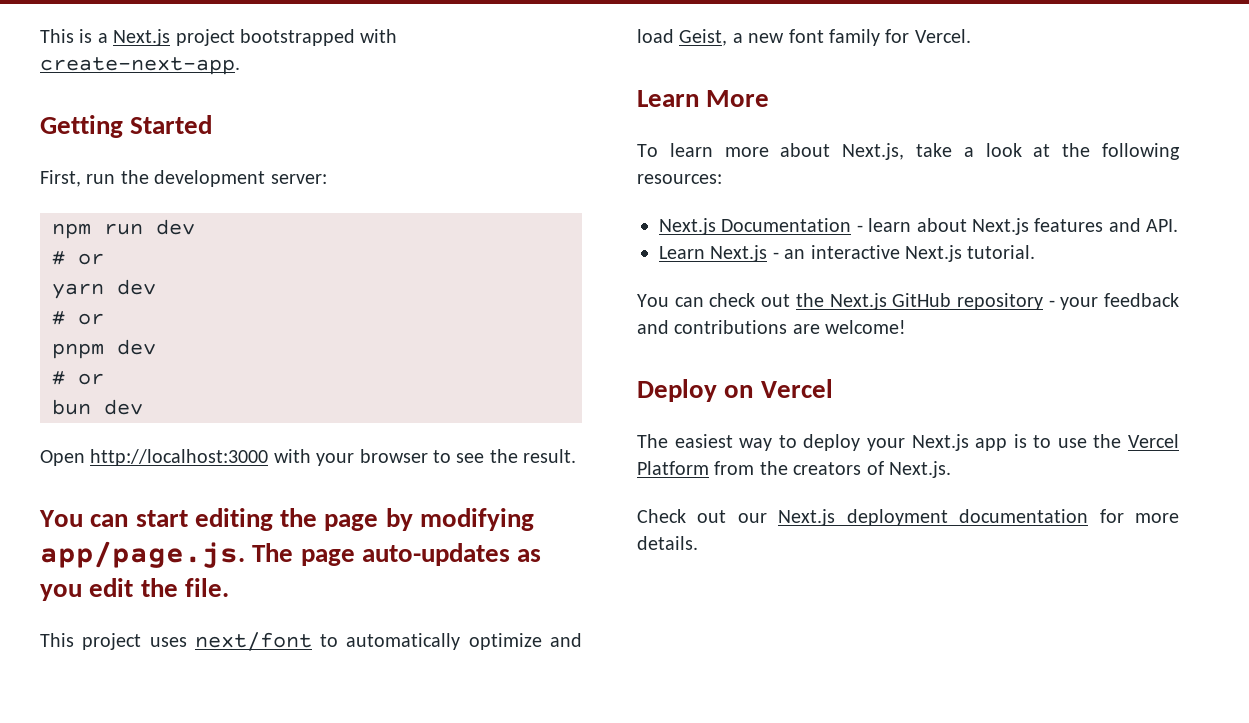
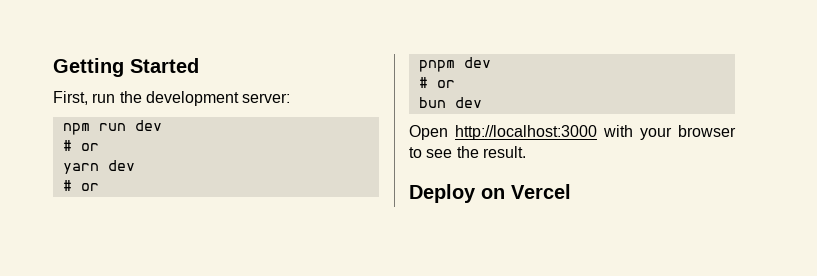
[40,29,398,46] [40,57,240,75] This is a Next.js project bootstrapped with create-next-app. // -> (53, 67) none
[39,508,535,531] [40,541,542,568] [40,578,229,601] [40,632,582,651] [637,29,971,46] [637,90,770,107] [637,143,1180,160] [637,174,722,184] [659,218,1179,235] [659,245,1036,262] [637,293,1179,310] [637,320,907,334] [637,379,833,402] [637,434,1179,451] [637,461,951,478] [637,509,1179,526] [637,536,698,550] You can start editing the page by modifying app/page.js. The page auto-updates as you edit the file. // This project uses next/font to automatically optimize and load Geist, a new font family for Vercel. // Learn More // To learn more about Next.js, take a look at the following resources: // Next.js Documentation - learn about Next.js features and API. // Learn Next.js - an interactive Next.js tutorial. // You can check out the Next.js GitHub repository - your feedback and contributions are welcome! // Deploy on Vercel // The easiest way to deploy your Next.js app is to use the Vercel Platform from the creators of Next.js. // Check out our Next.js deployment documentation for more details. -> [409,184,571,203] Deploy on Vercel

